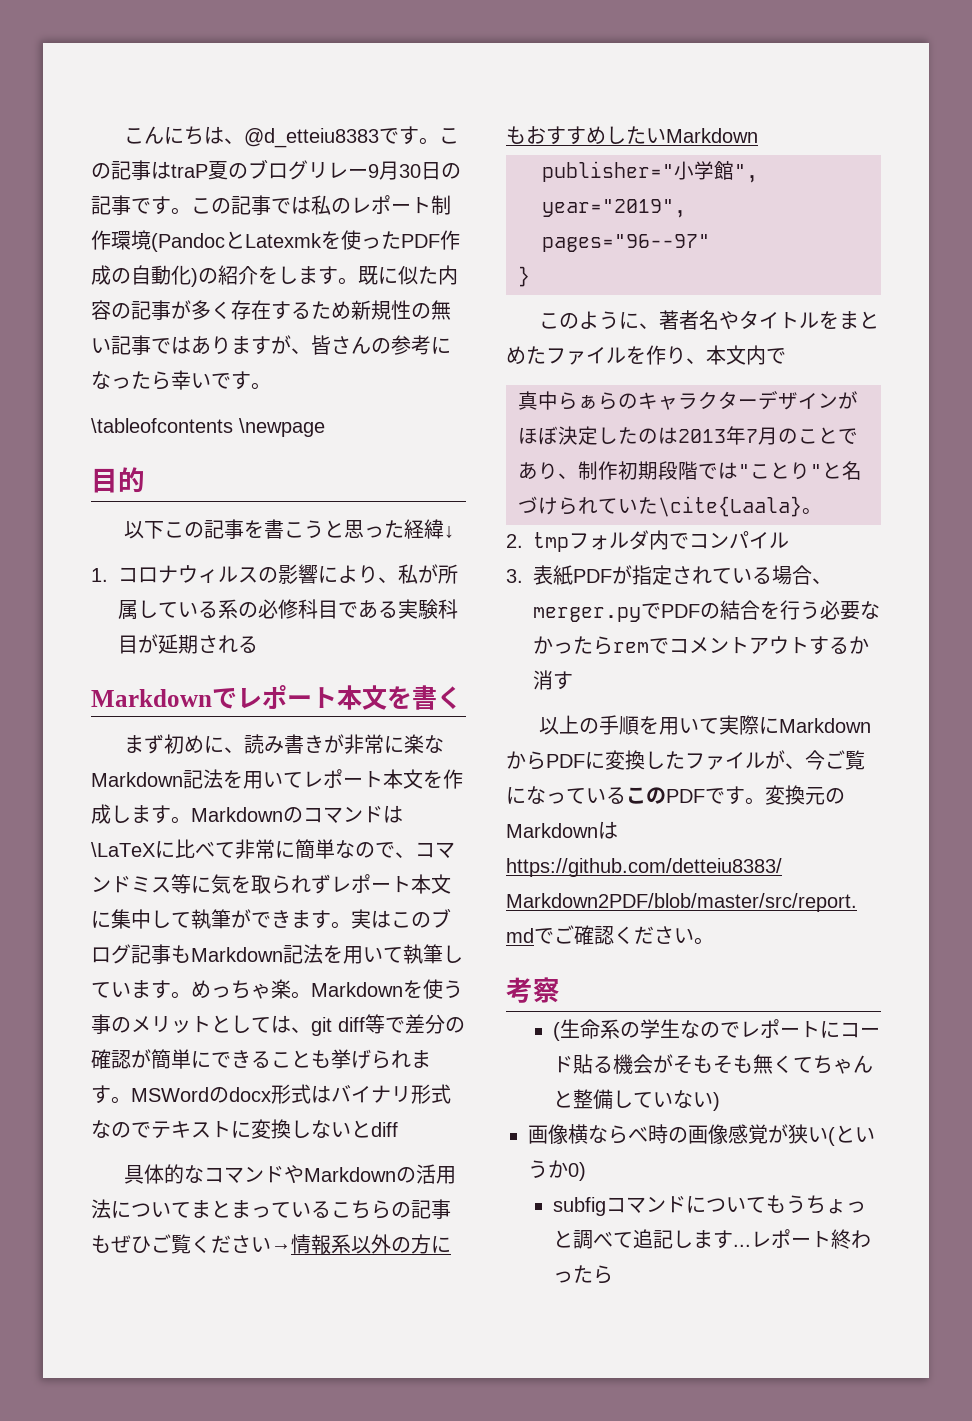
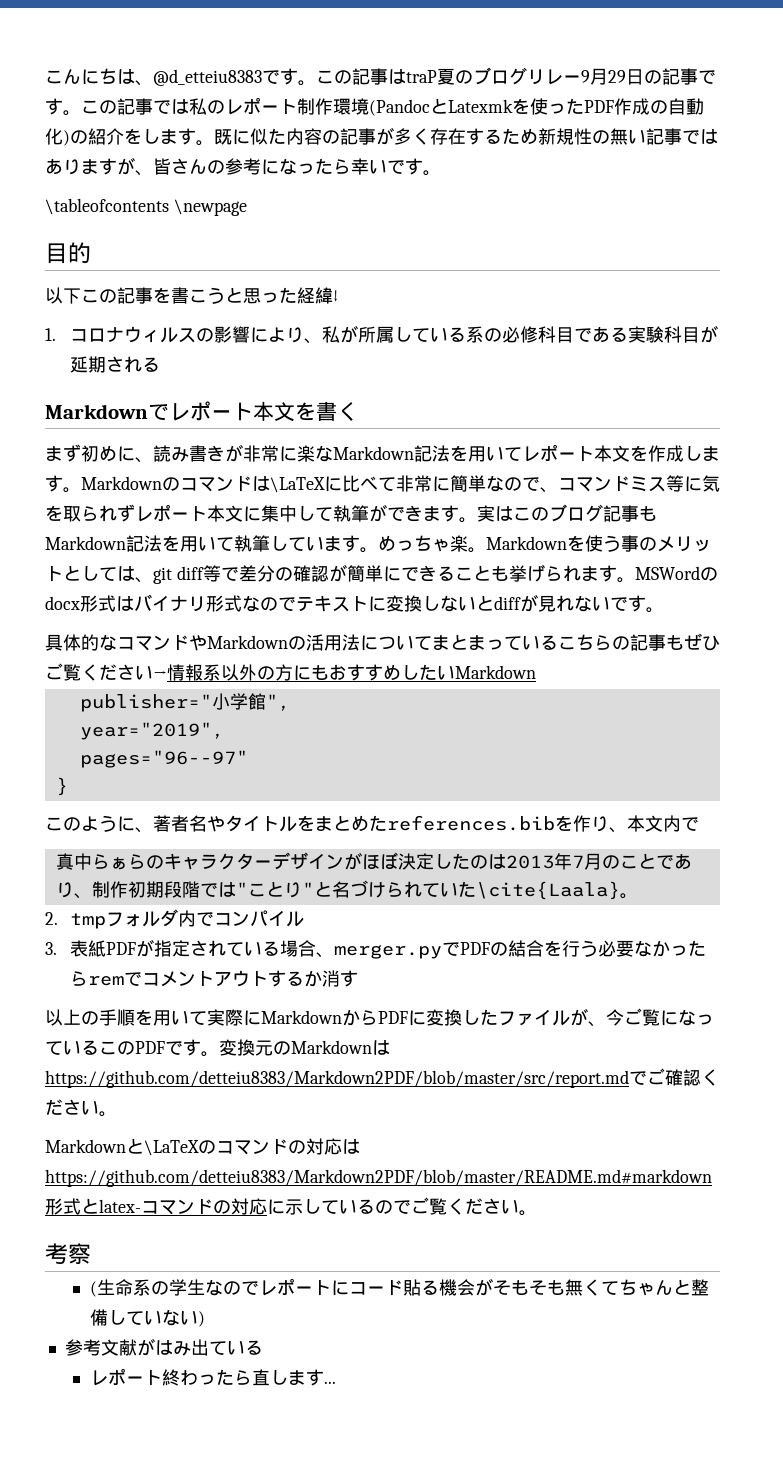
[399,164,421,178] 30 -> [608,70,626,83] 29
(398, 1129) none -> [520,594,664,613] が見れないです。
[546,347,626,365] ファイル -> [387,815,555,831] references.bib
(714, 941) none -> [45,1138,360,1156] [45,1169,712,1187] [45,1197,537,1216] // Markdownと\LaTeXのコマンドの対応はhttps://github.com/detteiu8383/Markdown2PDF/blob/master/README.md#markdown形式とlatex-コマンドの対応に示しているのでご覧ください。
[528,1124,875,1146] [528,1160,586,1181] [552,1195,866,1216] [552,1229,751,1249] 画像横ならべ時の画像感覚が狭い(というか0) // subfigコマンドについてもうちょっと調べて追記します... -> [64,1338,263,1356] 参考文献がはみ出ている //
(613, 1274) none -> [251,1369,336,1386] 直します...

